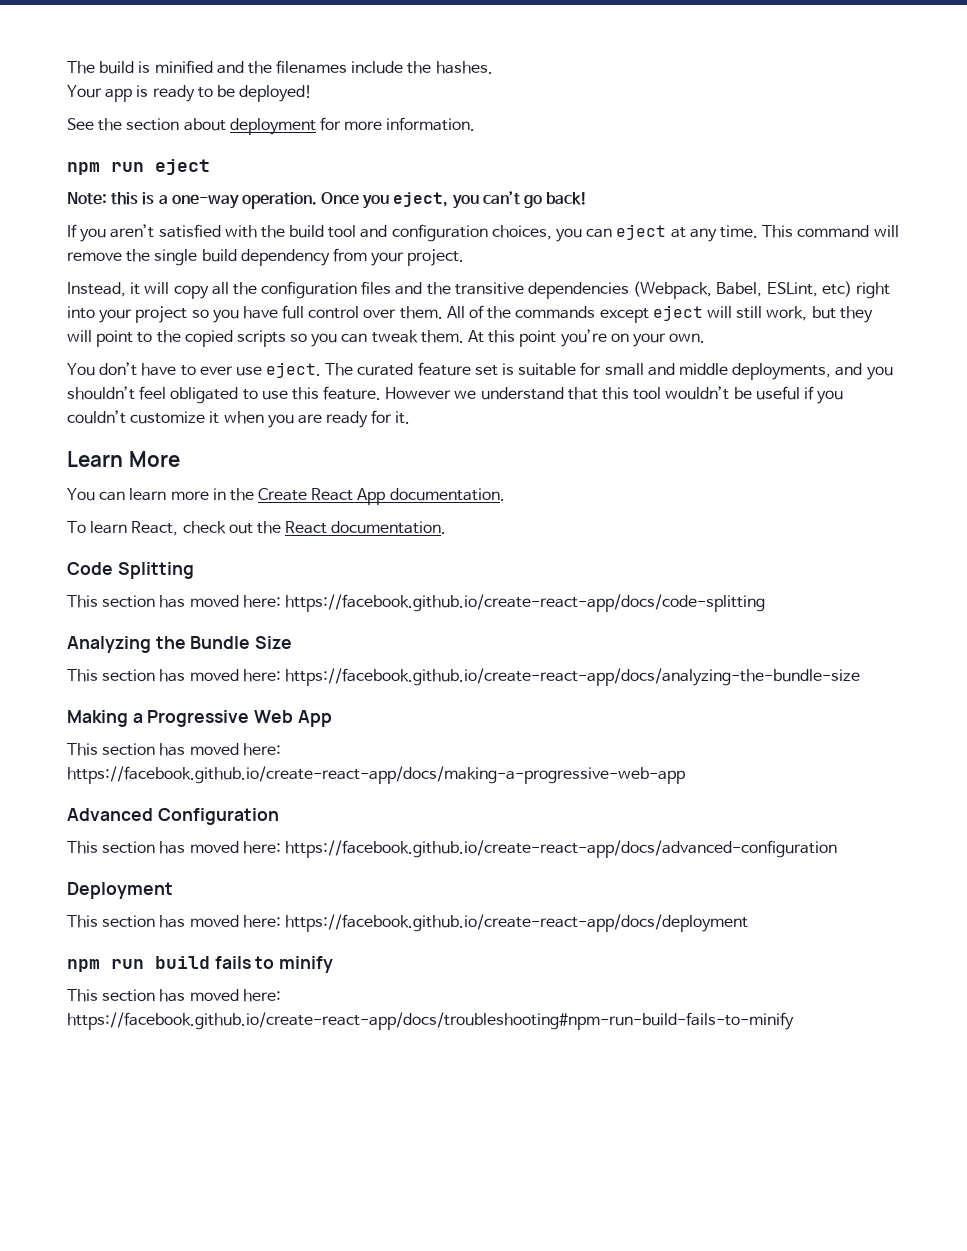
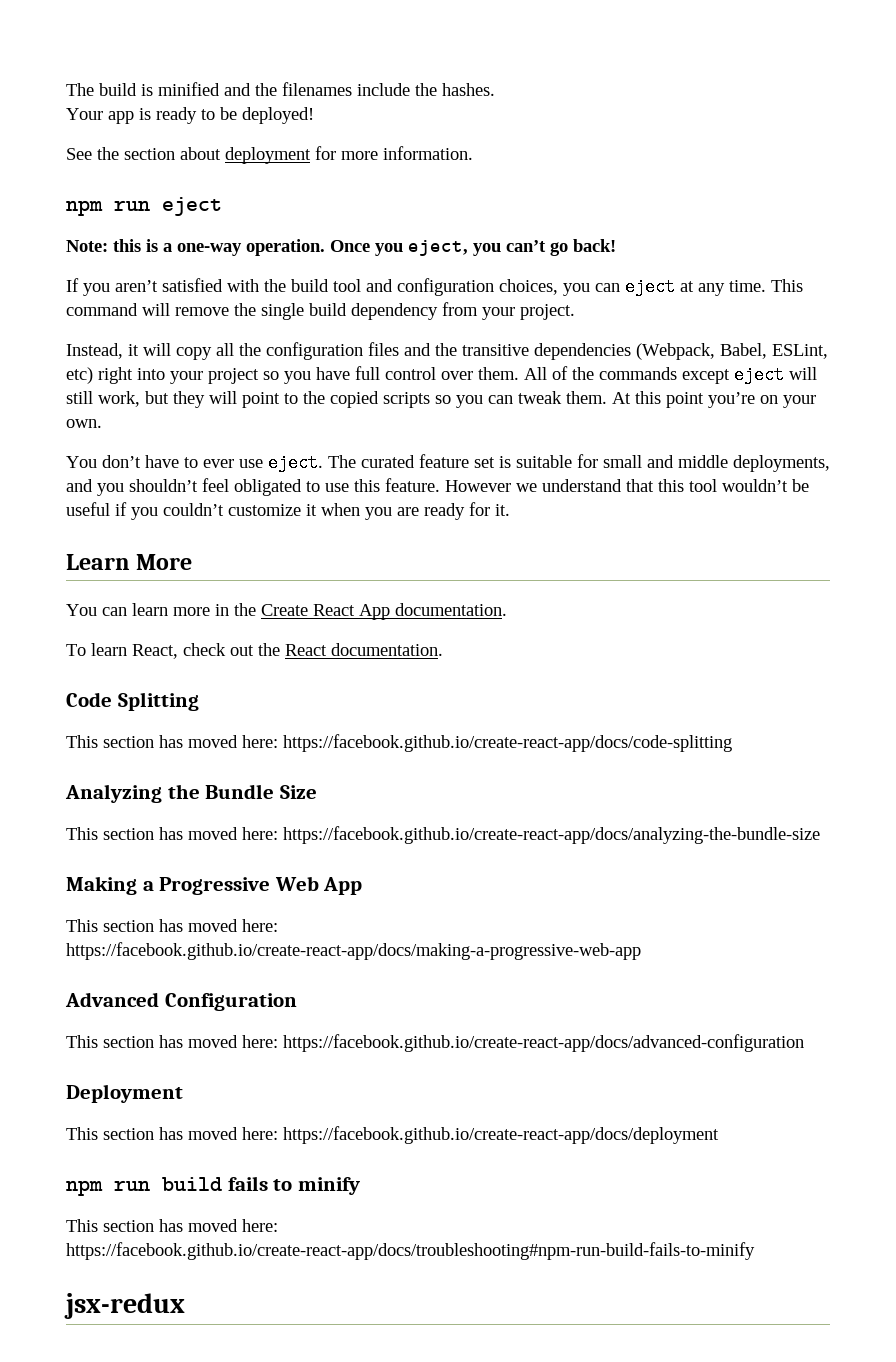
(794, 1021) none -> [64,1293,185,1319] // jsx-redux

